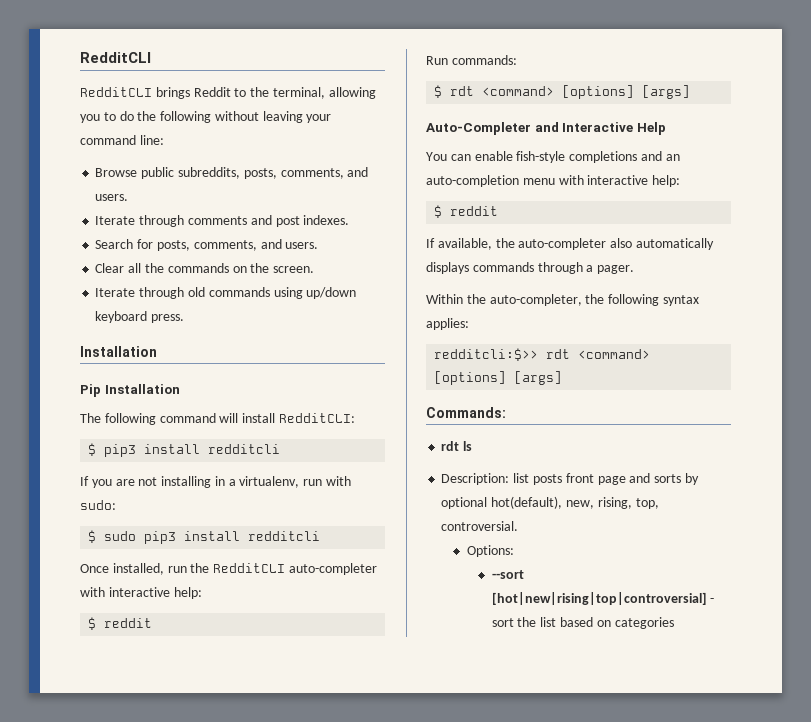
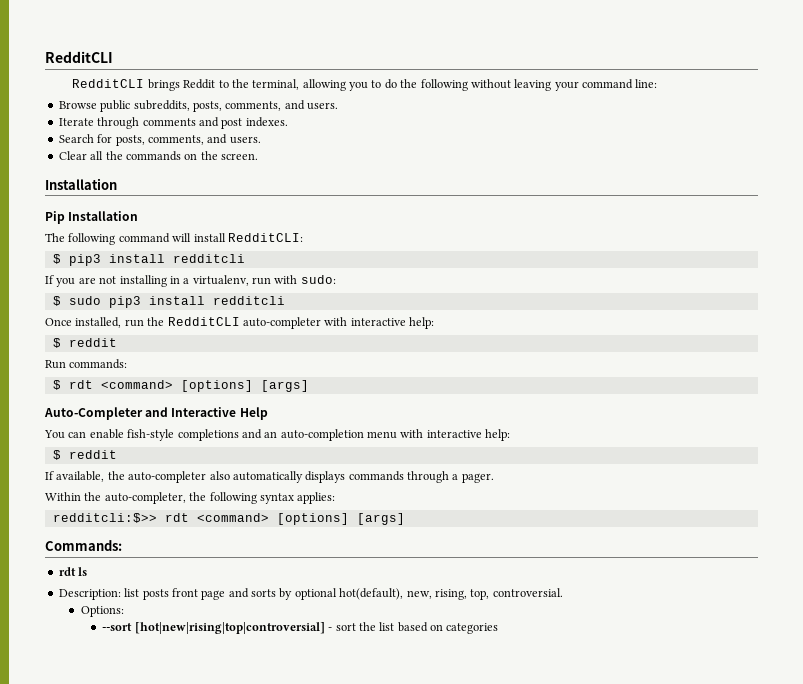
[95,287,357,299] [95,311,185,323] // Iterate through old commands using up/down keyboard press. -> (258, 156) none

